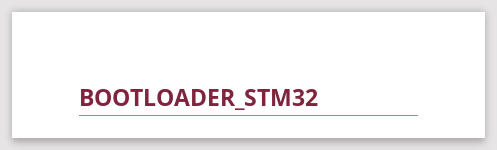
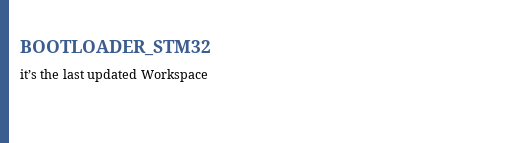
(318, 99) none -> [20,69,208,82] // it’s the last updated Workspace

